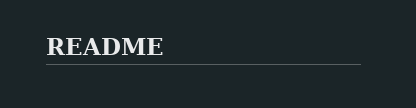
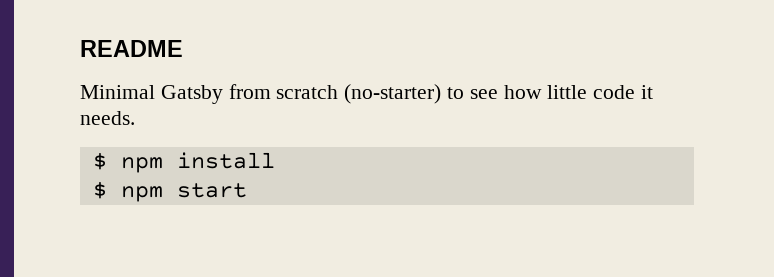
(164, 46) none -> [80,84,654,104] [80,111,135,125] [92,152,275,173] [92,181,247,202] // Minimal Gatsby from scratch (no-starter) to see how little code it needs. // $ npm install // $ npm start

